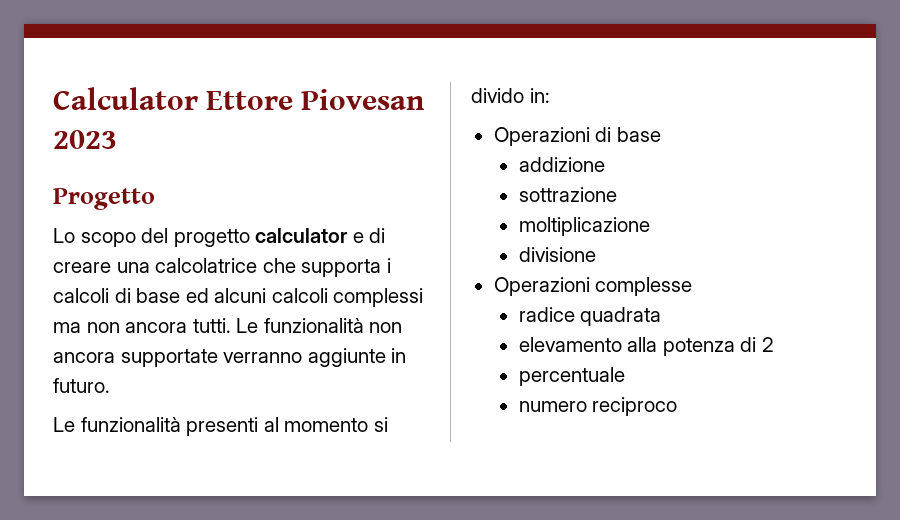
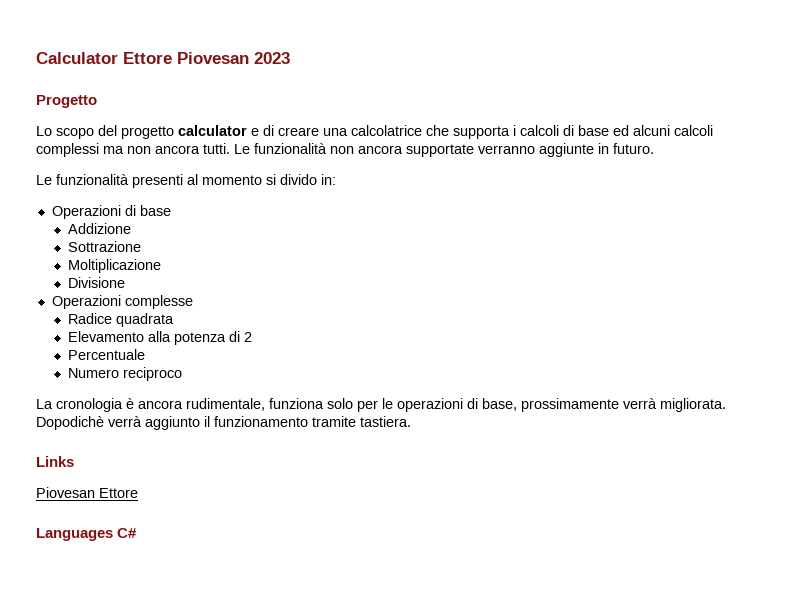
[518,157,605,172] [518,187,617,202] [518,217,650,236] [518,247,596,262] addizione // sottrazione // moltiplicazione // divisione -> [68,223,132,234] [68,241,142,252] [68,259,162,273] [68,277,126,288] Addizione // Sottrazione // Moltiplicazione // Divisione
[518,307,575,322] radice -> [68,313,113,324] Radice
[518,337,622,352] elevamento -> [68,331,145,342] Elevamento
[518,367,625,386] [518,401,587,412] percentuale // numero -> [68,349,146,360] [68,368,120,378] Percentuale // Numero
(678, 406) none -> [36,398,726,412] [36,416,411,430] [36,456,74,467] [36,487,138,498] [36,528,138,541] // La cronologia è ancora rudimentale, funziona solo per le operazioni di base, prossimamente verrà migliorata. Dopodichè verrà aggiunto il funzionamento tramite tastiera. // Links // Piovesan Ettore // Languages C#

